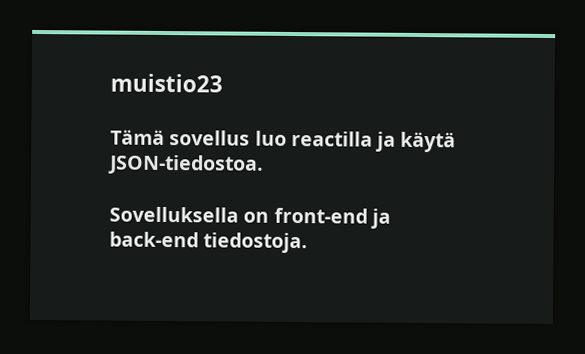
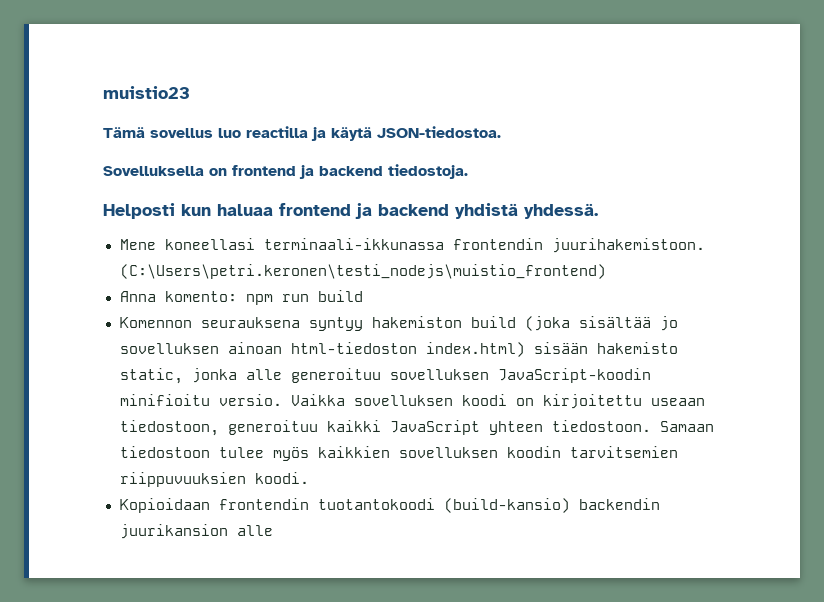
[273,207,391,229] [109,231,309,254] front-end ja back-end tiedostoja. -> [232,164,468,179] [103,203,598,219] [119,238,705,253] [119,264,606,279] [119,290,363,305] [119,316,678,331] [119,342,678,357] [119,368,651,384] [119,394,705,409] [119,420,714,436] [119,446,678,461] [119,472,309,487] [119,498,660,513] [119,524,273,539] frontend ja backend tiedostoja. // Helposti kun haluaa frontend ja backend yhdistä yhdessä. // Mene koneellasi terminaali-ikkunassa frontendin juurihakemistoon. (C:\Users\petri.keronen\testi_nodejs\muistio_frontend) // Anna komento: npm run build // Komennon seurauksena syntyy hakemiston build (joka sisältää jo sovelluksen ainoan html-tiedoston index.html) sisään hakemisto static, jonka alle generoituu sovelluksen JavaScript-koodin minifioitu versio. Vaikka sovelluksen koodi on kirjoitettu useaan tiedostoon, generoituu kaikki JavaScript yhteen tiedostoon. Samaan tiedostoon tulee myös kaikkien sovelluksen koodin tarvitsemien riippuvuuksien koodi. // Kopioidaan frontendin tuotantokoodi (build-kansio) backendin juurikansion alle

